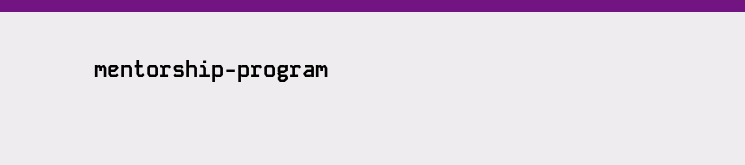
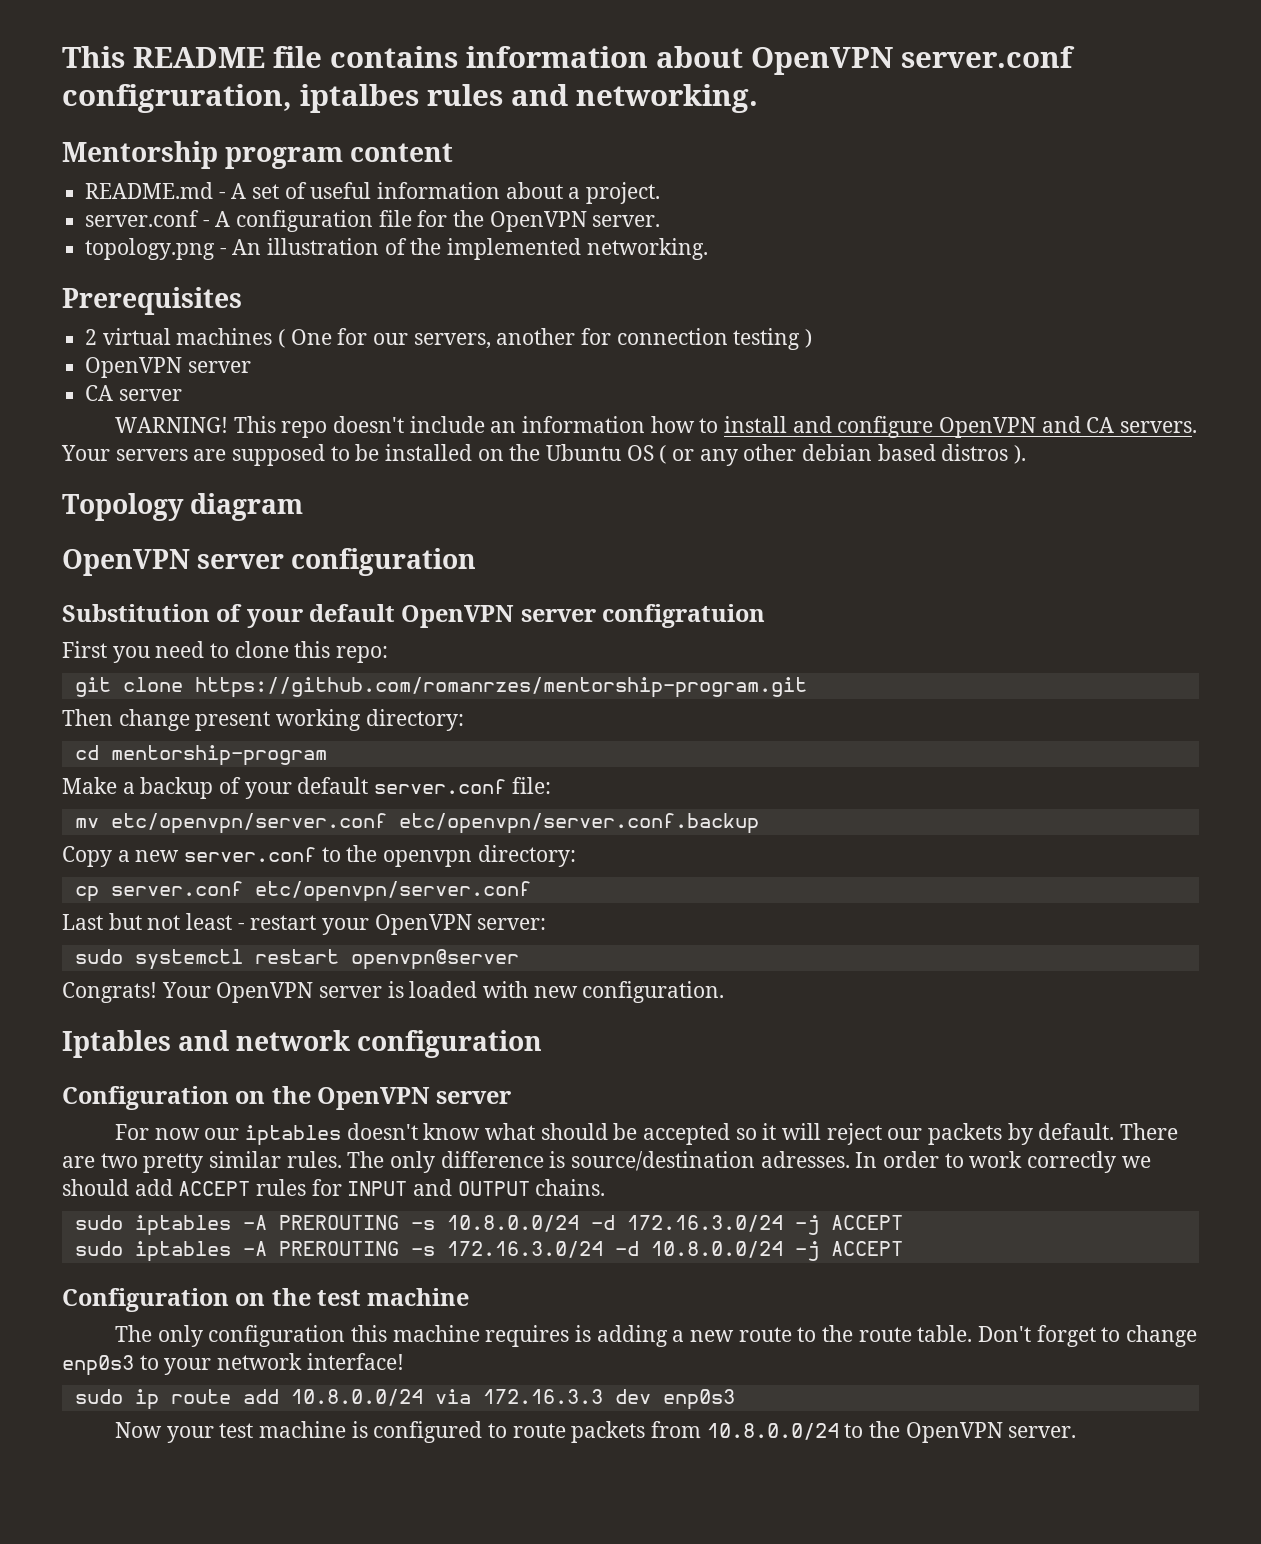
[94,60,328,82] mentorship-program -> [62,46,1075,75] [62,84,758,113] [62,141,454,169] [85,182,661,204] [85,210,661,232] [85,238,708,260] [62,287,242,315] [85,328,813,350] [85,357,251,378] [85,385,182,401] [115,416,1198,438] [61,444,1027,466] [62,493,304,521] [62,548,477,576] [62,604,766,628] [62,641,389,663] [74,677,807,698] [62,709,464,731] [74,745,327,766] [62,777,551,799] [74,813,759,834] [62,845,576,867] [74,881,531,902] [62,913,547,935] [74,949,519,970] [62,981,725,1003] [62,1030,543,1058] [62,1086,512,1110] [115,1123,1179,1146] [62,1151,1151,1173] [62,1179,606,1196] [74,1215,903,1236] [74,1241,903,1262] [62,1288,470,1312] [115,1325,1198,1347] [62,1353,404,1376] [74,1389,735,1410] [115,1421,1077,1443] This README file contains information about OpenVPN server.conf configruration, iptalbes rules and networking. // Mentorship program content // README.md - A set of useful information about a project. // server.conf - A configuration file for the OpenVPN server. // topology.png - An illustration of the implemented networking. // Prerequisites // 2 virtual machines ( One for our servers, another for connection testing ) // OpenVPN server // CA server // WARNING! This repo doesn't include an information how to install and configure OpenVPN and CA servers. Your servers are supposed to be installed on the Ubuntu OS ( or any other debian based distros ). // Topology diagram // OpenVPN server configuration // Substitution of your default OpenVPN server configratuion // First you need to clone this repo: // git clone https://github.com/romanrzes/mentorship-program.git // Then change present working directory: // cd mentorship-program // Make a backup of your default server.conf file: // mv etc/openvpn/server.conf etc/openvpn/server.conf.backup // Copy a new server.conf to the openvpn directory: // cp server.conf etc/openvpn/server.conf // Last but not least - restart your OpenVPN server: // sudo systemctl restart openvpn@server // Congrats! Your OpenVPN server is loaded with new configuration. // Iptables and network configuration // Configuration on the OpenVPN server // For now our iptables doesn't know what should be accepted so it will reject our packets by default. There are two pretty similar rules. The only difference is source/destination adresses. In order to work correctly we should add ACCEPT rules for INPUT and OUTPUT chains. // sudo iptables -A PREROUTING -s 10.8.0.0/24 -d 172.16.3.0/24 -j ACCEPT // sudo iptables -A PREROUTING -s 172.16.3.0/24 -d 10.8.0.0/24 -j ACCEPT // Configuration on the test machine // The only configuration this machine requires is adding a new route to the route table. Don't forget to change enp0s3 to your network interface! // sudo ip route add 10.8.0.0/24 via 172.16.3.3 dev enp0s3 // Now your test machine is configured to route packets from 10.8.0.0/24 to the OpenVPN server.

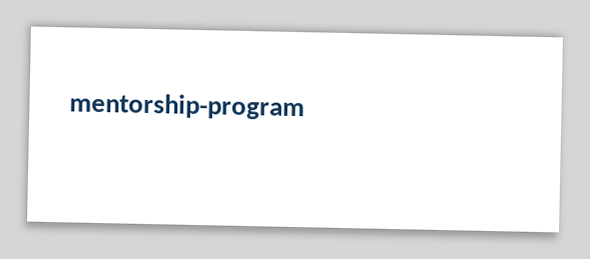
[62,46,1075,75] [62,84,758,113] [62,141,454,169] [85,182,661,204] [85,210,661,232] [85,238,708,260] [62,287,242,315] [85,328,813,350] [85,357,251,378] [85,385,182,401] [115,416,1198,438] [61,444,1027,466] [62,493,304,521] [62,548,477,576] [62,604,766,628] [62,641,389,663] [74,677,807,698] [62,709,464,731] [74,745,327,766] [62,777,551,799] [74,813,759,834] [62,845,576,867] [74,881,531,902] [62,913,547,935] [74,949,519,970] [62,981,725,1003] [62,1030,543,1058] [62,1086,512,1110] [115,1123,1179,1146] [62,1151,1151,1173] [62,1179,606,1196] [74,1215,903,1236] [74,1241,903,1262] [62,1288,470,1312] [115,1325,1198,1347] [62,1353,404,1376] [74,1389,735,1410] [115,1421,1077,1443] This README file contains information about OpenVPN server.conf configruration, iptalbes rules and networking. // Mentorship program content // README.md - A set of useful information about a project. // server.conf - A configuration file for the OpenVPN server. // topology.png - An illustration of the implemented networking. // Prerequisites // 2 virtual machines ( One for our servers, another for connection testing ) // OpenVPN server // CA server // WARNING! This repo doesn't include an information how to install and configure OpenVPN and CA servers. Your servers are supposed to be installed on the Ubuntu OS ( or any other debian based distros ). // Topology diagram // OpenVPN server configuration // Substitution of your default OpenVPN server configratuion // First you need to clone this repo: // git clone https://github.com/romanrzes/mentorship-program.git // Then change present working directory: // cd mentorship-program // Make a backup of your default server.conf file: // mv etc/openvpn/server.conf etc/openvpn/server.conf.backup // Copy a new server.conf to the openvpn directory: // cp server.conf etc/openvpn/server.conf // Last but not least - restart your OpenVPN server: // sudo systemctl restart openvpn@server // Congrats! Your OpenVPN server is loaded with new configuration. // Iptables and network configuration // Configuration on the OpenVPN server // For now our iptables doesn't know what should be accepted so it will reject our packets by default. There are two pretty similar rules. The only difference is source/destination adresses. In order to work correctly we should add ACCEPT rules for INPUT and OUTPUT chains. // sudo iptables -A PREROUTING -s 10.8.0.0/24 -d 172.16.3.0/24 -j ACCEPT // sudo iptables -A PREROUTING -s 172.16.3.0/24 -d 10.8.0.0/24 -j ACCEPT // Configuration on the test machine // The only configuration this machine requires is adding a new route to the route table. Don't forget to change enp0s3 to your network interface! // sudo ip route add 10.8.0.0/24 via 172.16.3.3 dev enp0s3 // Now your test machine is configured to route packets from 10.8.0.0/24 to the OpenVPN server. -> [69,92,305,121] mentorship-program

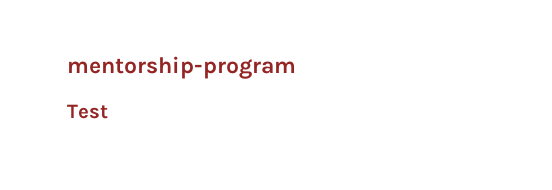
(305, 106) none -> [67,104,108,119] // Test

